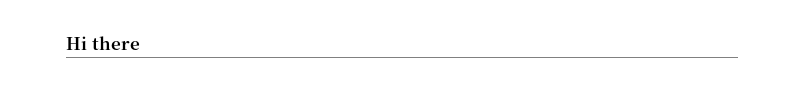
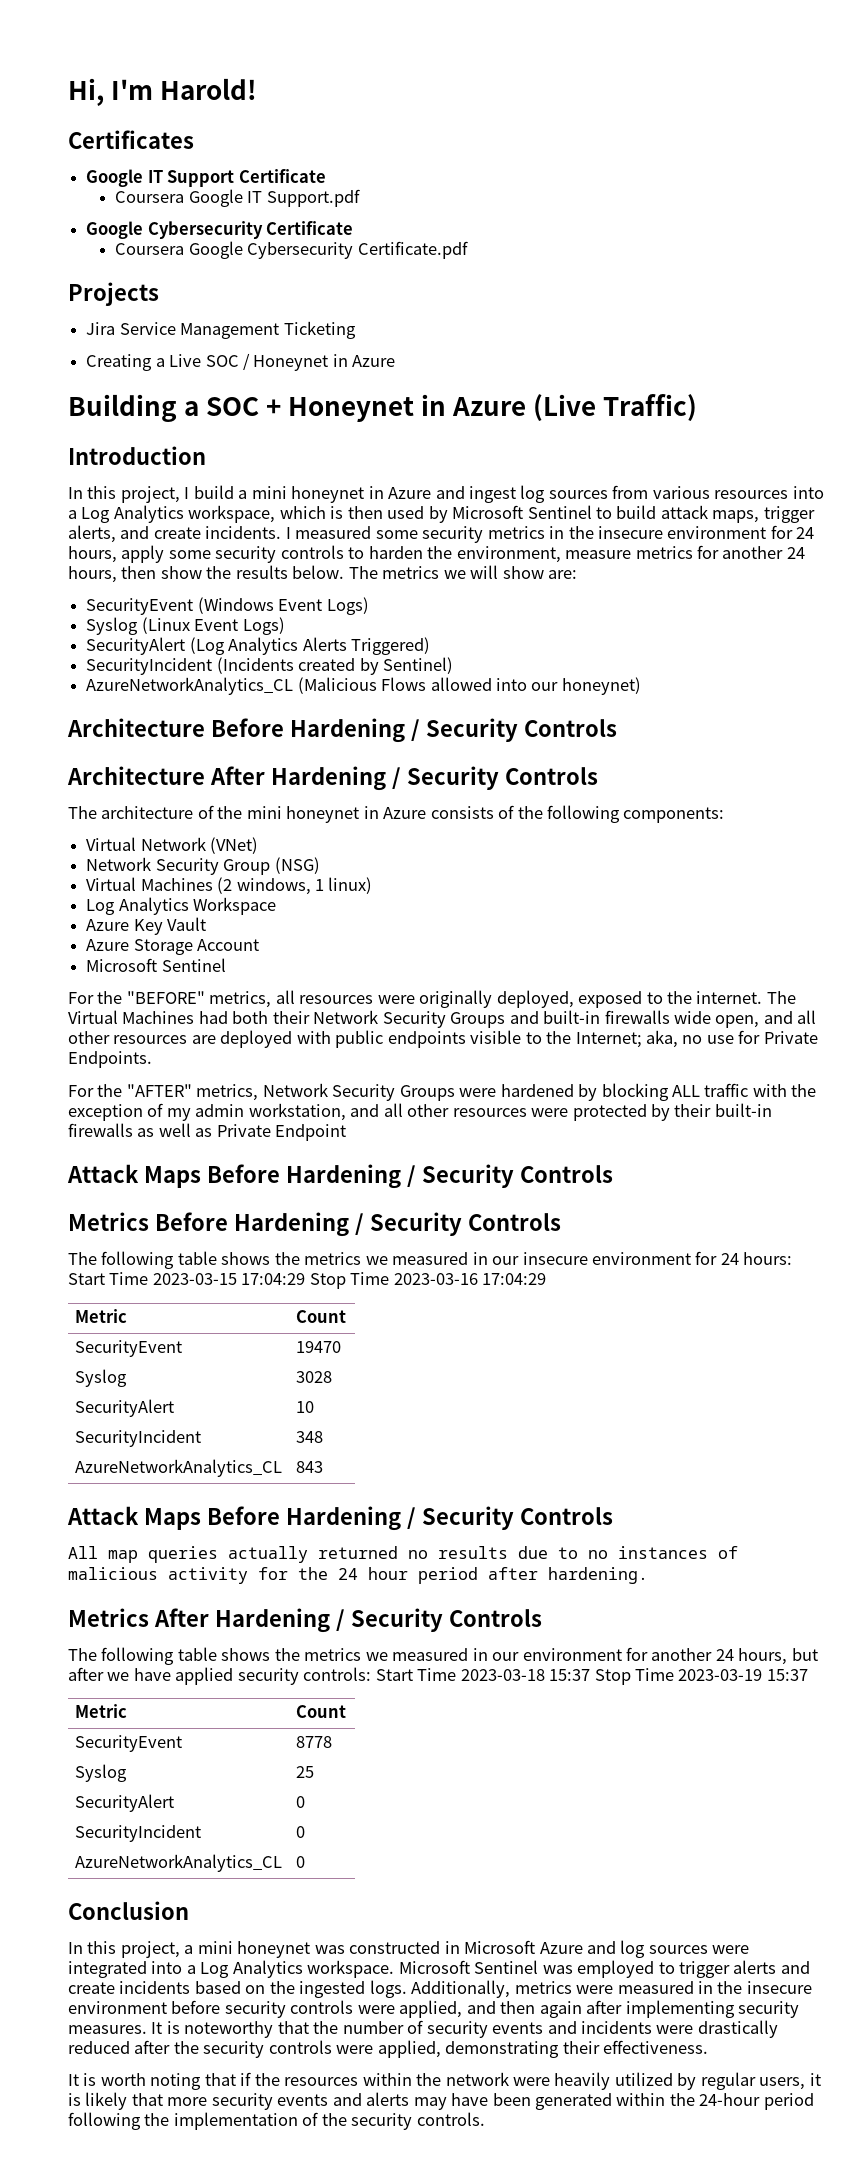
[66,36,140,50] Hi there -> [68,78,258,106] [68,130,194,149] [86,169,326,187] [115,189,360,207] [86,221,354,239] [115,241,468,259] [68,282,159,306] [86,321,356,339] [86,353,396,371] [68,394,698,422] [68,446,206,465] [68,485,824,503] [68,505,815,523] [68,525,815,543] [68,545,805,563] [68,565,578,583] [86,597,369,615] [86,617,285,635] [86,637,430,655] [86,657,453,675] [86,677,641,695] [67,718,617,743] [67,766,598,791] [68,805,725,823] [86,837,259,854] [86,857,320,875] [86,877,373,895] [86,897,277,915] [86,917,207,935] [86,939,260,955] [86,958,226,972] [68,990,796,1008] [68,1010,817,1028] [68,1030,818,1048] [68,1051,152,1068] [68,1083,817,1101] [68,1103,772,1121] [68,1123,347,1141] [67,1164,613,1189] [68,1212,561,1237] [68,1251,793,1269] [68,1272,547,1289] [74,1309,127,1323] [295,1310,346,1323] [74,1340,182,1357] [295,1341,341,1353] [74,1369,127,1387] [295,1371,332,1383] [74,1399,174,1417] [295,1401,314,1413] [74,1430,201,1447] [295,1431,323,1443] [74,1459,282,1477] [295,1461,323,1473] [67,1506,613,1531] [68,1546,738,1563] [68,1567,648,1584] [68,1608,542,1633] [68,1647,818,1665] [68,1667,808,1685] [74,1704,127,1718] [295,1705,346,1718] [74,1735,182,1752] [295,1736,332,1748] [74,1764,127,1782] [295,1766,314,1778] [74,1794,174,1812] [295,1796,305,1808] [74,1825,201,1842] [295,1826,305,1838] [74,1854,282,1872] [295,1856,305,1868] [68,1901,189,1920] [68,1940,750,1958] [68,1960,810,1978] [68,1980,812,1998] [68,2000,800,2018] [68,2020,778,2038] [68,2040,709,2058] [68,2072,821,2090] [68,2092,814,2110] [68,2112,485,2130] Hi, I'm Harold! // Certificates // Google IT Support Certificate // Coursera Google IT Support.pdf // Google Cybersecurity Certificate // Coursera Google Cybersecurity Certificate.pdf // Projects // Jira Service Management Ticketing // Creating a Live SOC / Honeynet in Azure // Building a SOC + Honeynet in Azure (Live Traffic) // Introduction // In this project, I build a mini honeynet in Azure and ingest log sources from various resources into a Log Analytics workspace, which is then used by Microsoft Sentinel to build attack maps, trigger alerts, and create incidents. I measured some security metrics in the insecure environment for 24 hours, apply some security controls to harden the environment, measure metrics for another 24 hours, then show the results below. The metrics we will show are: // SecurityEvent (Windows Event Logs) // Syslog (Linux Event Logs) // SecurityAlert (Log Analytics Alerts Triggered) // SecurityIncident (Incidents created by Sentinel) // AzureNetworkAnalytics_CL (Malicious Flows allowed into our honeynet) // Architecture Before Hardening / Security Controls // Architecture After Hardening / Security Controls // The architecture of the mini honeynet in Azure consists of the following components: // Virtual Network (VNet) // Network Security Group (NSG) // Virtual Machines (2 windows, 1 linux) // Log Analytics Workspace // Azure Key Vault // Azure Storage Account // Microsoft Sentinel // For the "BEFORE" metrics, all resources were originally deployed, exposed to the internet. The Virtual Machines had both their Network Security Groups and built-in firewalls wide open, and all other resources are deployed with public endpoints visible to the Internet; aka, no use for Private Endpoints. // For the "AFTER" metrics, Network Security Groups were hardened by blocking ALL traffic with the exception of my admin workstation, and all other resources were protected by their built-in firewalls as well as Private Endpoint // Attack Maps Before Hardening / Security Controls // Metrics Before Hardening / Security Controls // The following table shows the metrics we measured in our insecure environment for 24 hours: Start Time 2023-03-15 17:04:29 Stop Time 2023-03-16 17:04:29 // Metric | Count // SecurityEvent | 19470 // Syslog | 3028 // SecurityAlert | 10 // SecurityIncident | 348 // AzureNetworkAnalytics_CL | 843 // Attack Maps Before Hardening / Security Controls // All map queries actually returned no results due to no instances of malicious activity for the 24 hour period after hardening. // Metrics After Hardening / Security Controls // The following table shows the metrics we measured in our environment for another 24 hours, but after we have applied security controls: Start Time 2023-03-18 15:37 Stop Time 2023-03-19 15:37 // Metric | Count // SecurityEvent | 8778 // Syslog | 25 // SecurityAlert | 0 // SecurityIncident | 0 // AzureNetworkAnalytics_CL | 0 // Conclusion // In this project, a mini honeynet was constructed in Microsoft Azure and log sources were integrated into a Log Analytics workspace. Microsoft Sentinel was employed to trigger alerts and create incidents based on the ingested logs. Additionally, metrics were measured in the insecure environment before security controls were applied, and then again after implementing security measures. It is noteworthy that the number of security events and incidents were drastically reduced after the security controls were applied, demonstrating their effectiveness. // It is worth noting that if the resources within the network were heavily utilized by regular users, it is likely that more security events and alerts may have been generated within the 24-hour period following the implementation of the security controls.

